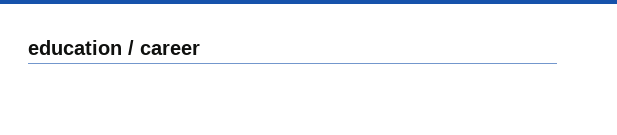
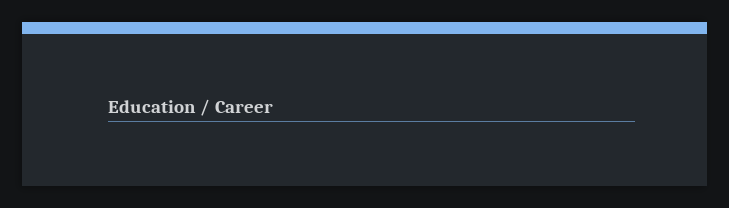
[28,40,200,55] education / career -> [108,99,273,116] Education / Career

